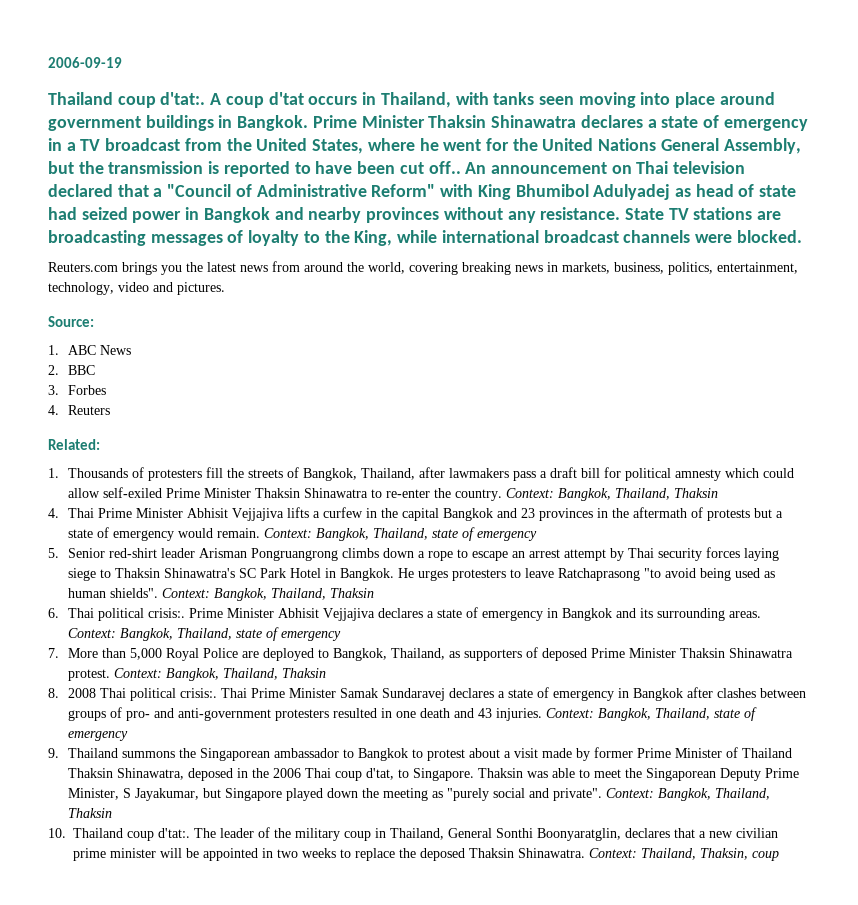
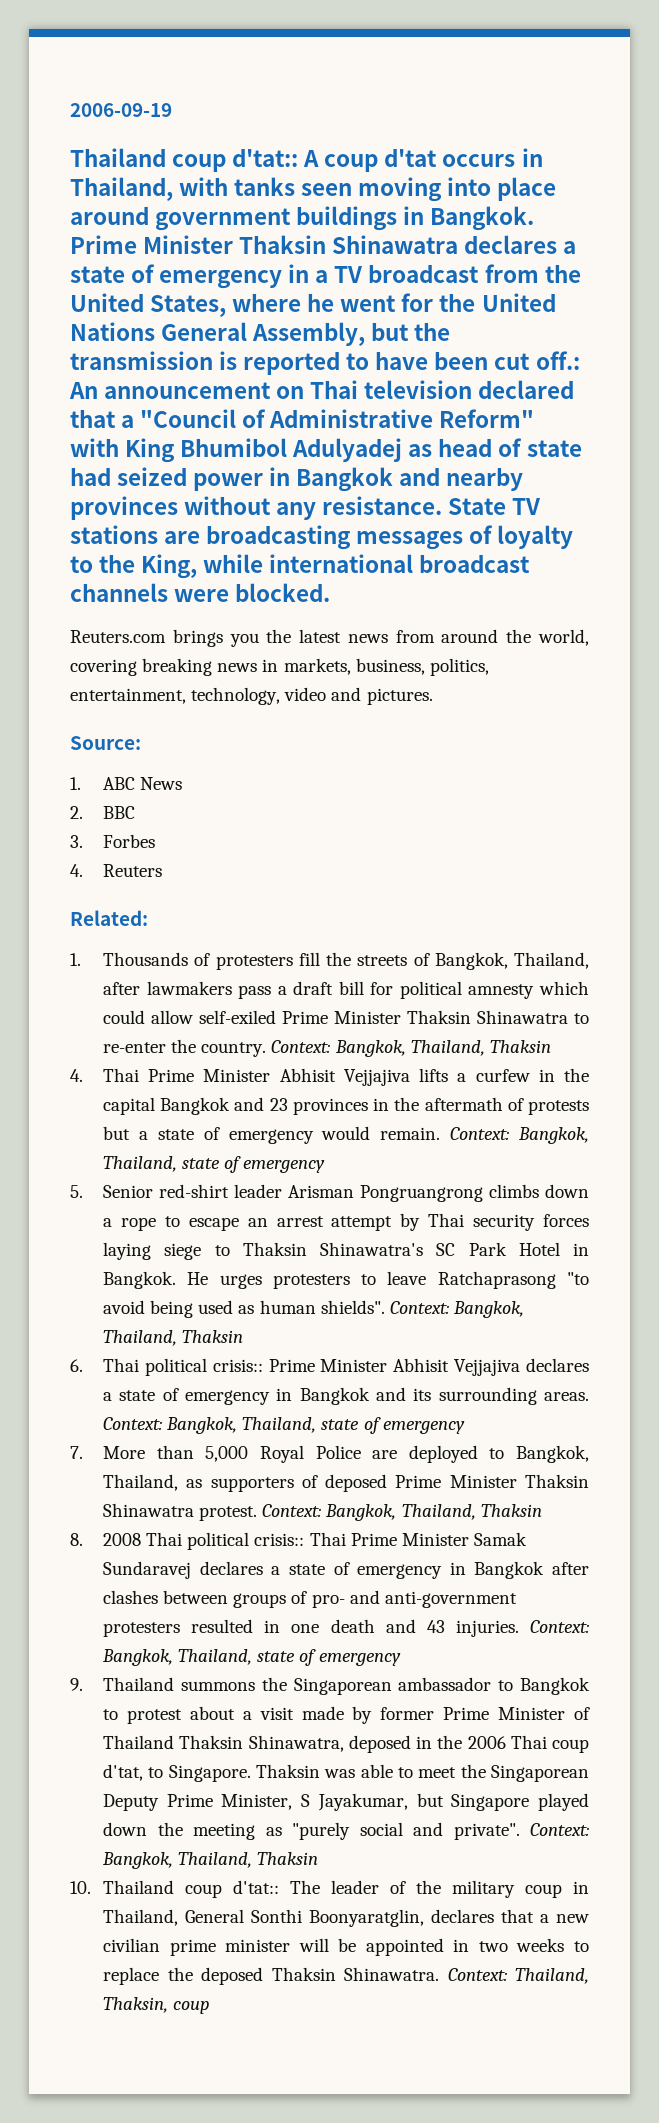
[160,92,206,105] d'tat:. -> [232,148,299,167] d'tat::
[428,161,461,174] off.. -> [535,351,580,370] off.:
[147,608,185,618] crisis:. -> [212,1359,263,1372] crisis::
[179,688,217,698] crisis:. -> [254,1533,305,1546] crisis::
[158,828,190,838] d'tat:. -> [233,1880,280,1894] d'tat::

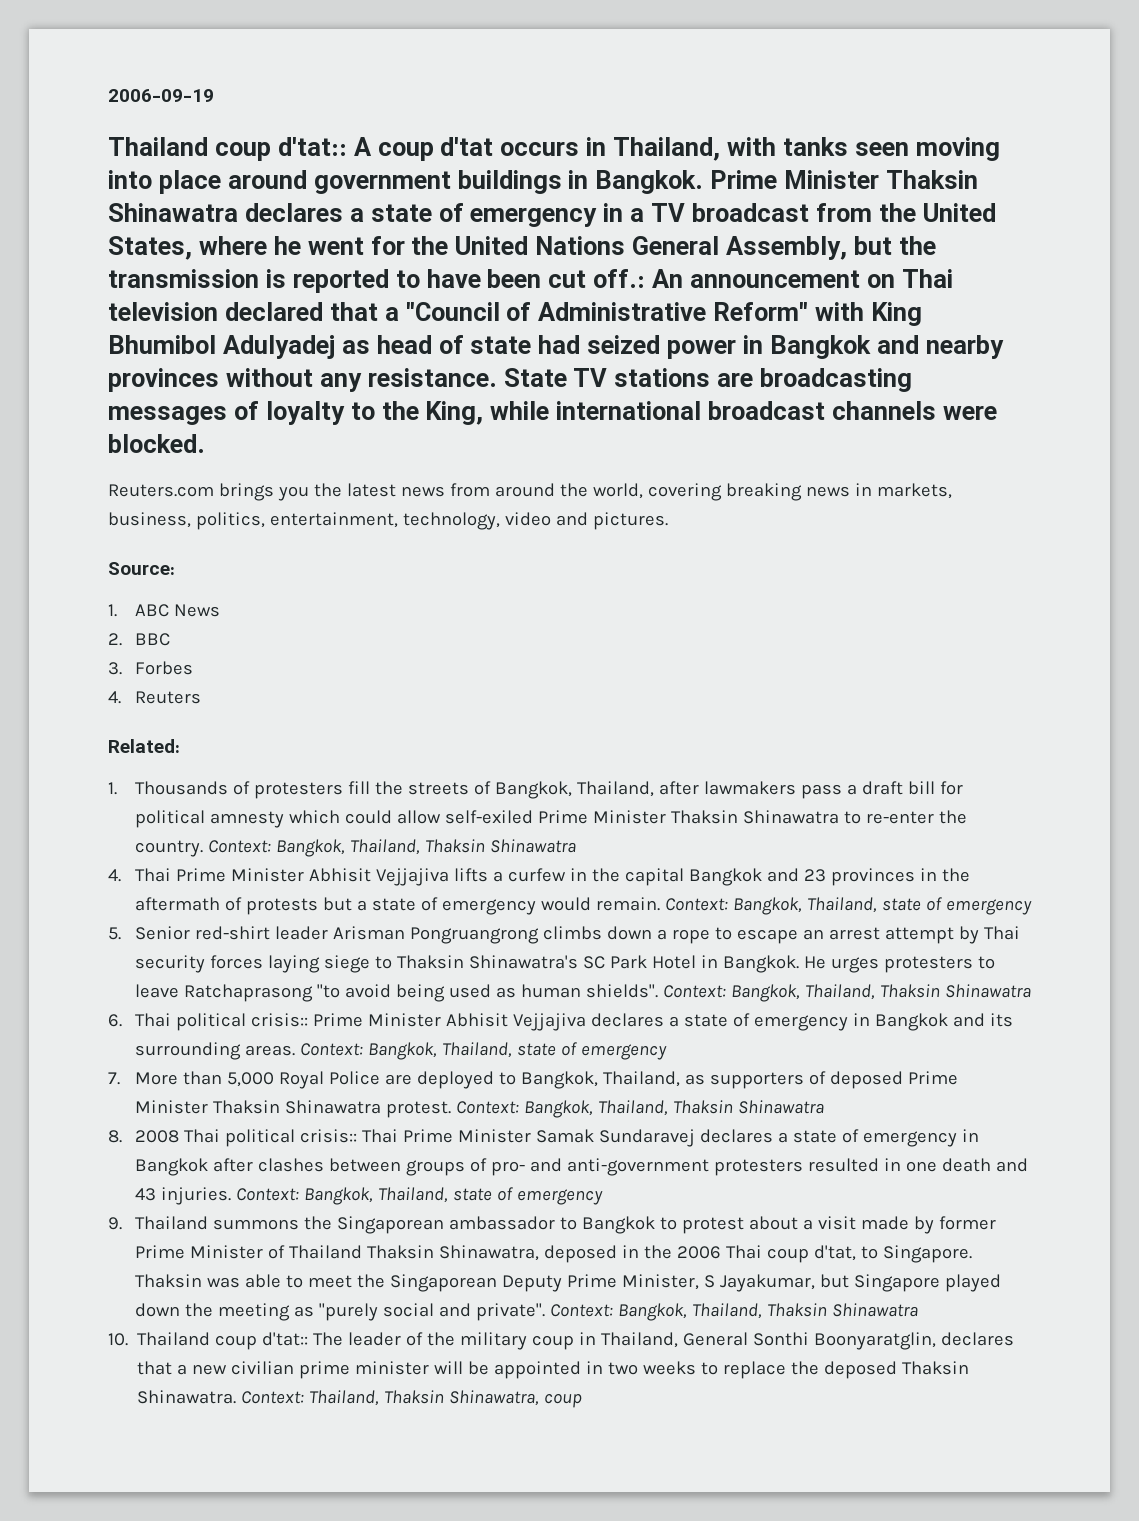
(551, 1046) none -> [490,839,577,853] Shinawatra
(244, 1336) none -> [945,984,1032,998] Shinawatra
(542, 1510) none -> [738,1100,825,1114] Shinawatra
(319, 1858) none -> [832,1303,919,1317] Shinawatra
[103,1997,169,2013] Thaksin, -> [384,1390,540,1406] Thaksin Shinawatra,

